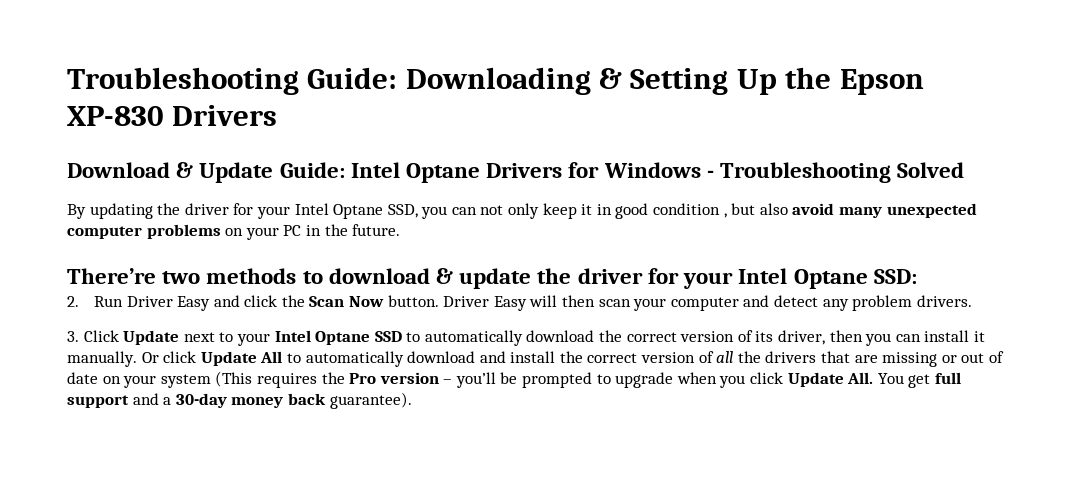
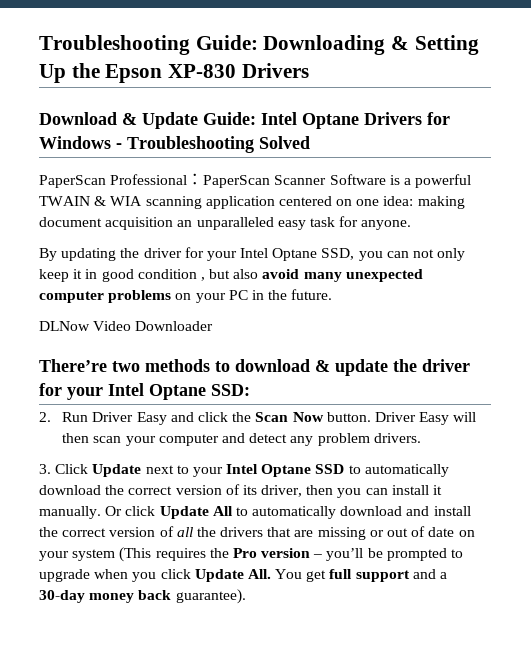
(965, 170) none -> [39,173,472,188] [39,196,465,209] [39,216,412,230] // PaperScan Professional：PaperScan Scanner Software is a powerful TWAIN & WIA scanning application centered on one idea: making document acquisition an unparalleled easy task for anyone.
(401, 230) none -> [39,321,214,331] // DLNow Video Downloader

